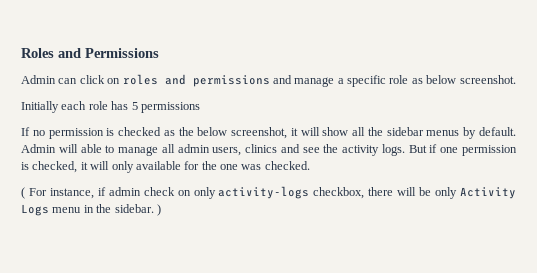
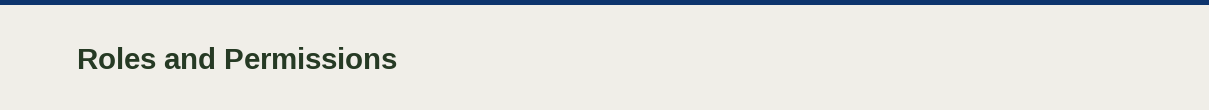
[21,74,516,87] [21,101,200,113] [21,127,516,139] [21,144,517,156] [21,161,310,173] [21,186,517,199] [21,204,161,216] // Admin can click on roles and permissions and manage a specific role as below screenshot. // Initially each role has 5 permissions // If no permission is checked as the below screenshot, it will show all the sidebar menus by default. Admin will able to manage all admin users, clinics and see the activity logs. But if one permission is checked, it will only available for the one was checked. // ( For instance, if admin check on only activity-logs checkbox, there will be only Activity Logs menu in the sidebar. ) -> (397, 58) none

